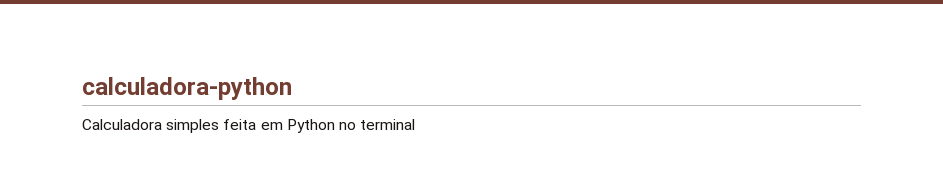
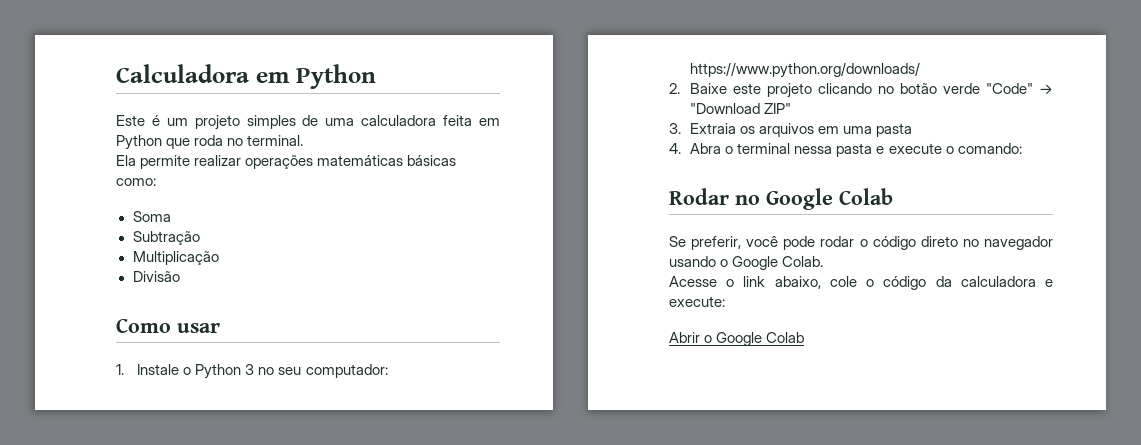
[82,77,292,100] [82,119,416,133] calculadora-python // Calculadora simples feita em Python no terminal -> [116,64,376,89] [116,115,501,130] [116,135,304,150] [116,155,457,169] [116,178,156,186] [132,211,171,222] [132,231,200,245] [132,251,219,265] [132,271,180,282] [116,318,220,333] [116,364,388,379] [690,62,921,78] [669,83,1053,98] [690,103,792,114] [669,123,913,137] [669,143,1022,157] [669,188,893,210] [669,236,1053,250] [669,256,824,270] [669,276,1053,290] [669,296,725,307] [669,332,805,346] Calculadora em Python // Este é um projeto simples de uma calculadora feita em Python que roda no terminal. // Ela permite realizar operações matemáticas básicas como: // Soma // Subtração // Multiplicação // Divisão // Como usar // 1. Instale o Python 3 no seu computador: https://www.python.org/downloads/ // 2. Baixe este projeto clicando no botão verde "Code" → "Download ZIP" // 3. Extraia os arquivos em uma pasta // 4. Abra o terminal nessa pasta e execute o comando: // Rodar no Google Colab // Se preferir, você pode rodar o código direto no navegador usando o Google Colab. // Acesse o link abaixo, cole o código da calculadora e execute: // Abrir o Google Colab

